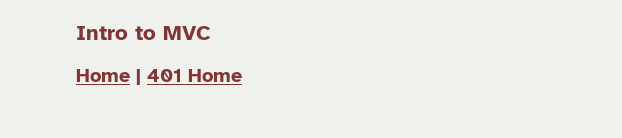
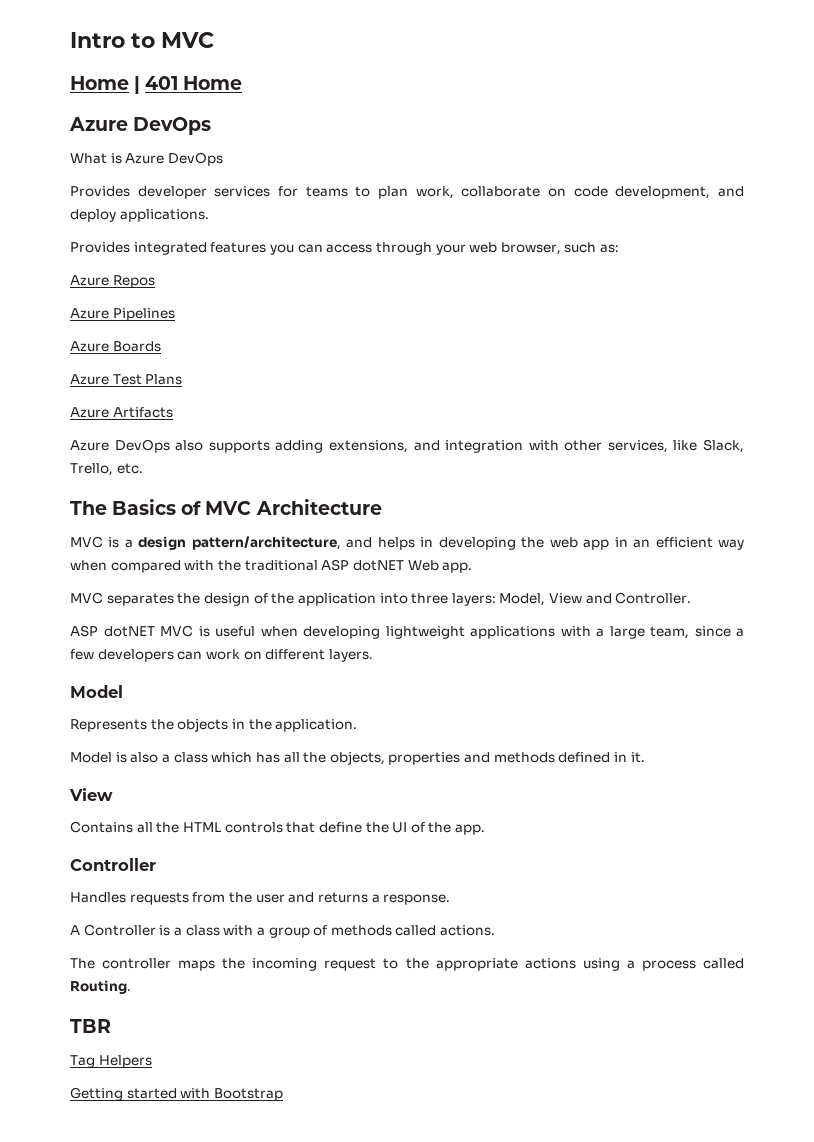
(242, 75) none -> [69,117,212,135] [70,152,223,166] [70,186,744,199] [70,209,209,222] [70,242,620,255] [70,275,155,288] [70,308,175,321] [70,341,161,352] [70,374,183,385] [70,407,173,418] [70,439,745,453] [70,463,143,476] [70,499,382,515] [70,536,745,550] [70,559,473,573] [70,592,692,606] [70,625,744,639] [70,649,373,662] [70,685,123,698] [70,718,358,732] [70,751,645,765] [69,788,113,801] [70,821,486,835] [70,858,156,871] [70,892,451,905] [70,924,496,938] [70,958,745,971] [70,980,131,994] [70,1019,111,1033] [70,1055,152,1068] [70,1087,283,1101] // Azure DevOps // What is Azure DevOps // Provides developer services for teams to plan work, collaborate on code development, and deploy applications. // Provides integrated features you can access through your web browser, such as: // Azure Repos // Azure Pipelines // Azure Boards // Azure Test Plans // Azure Artifacts // Azure DevOps also supports adding extensions, and integration with other services, like Slack, Trello, etc. // The Basics of MVC Architecture // MVC is a design pattern/architecture, and helps in developing the web app in an efficient way when compared with the traditional ASP dotNET Web app. // MVC separates the design of the application into three layers: Model, View and Controller. // ASP dotNET MVC is useful when developing lightweight applications with a large team, since a few developers can work on different layers. // Model // Represents the objects in the application. // Model is also a class which has all the objects, properties and methods defined in it. // View // Contains all the HTML controls that define the UI of the app. // Controller // Handles requests from the user and returns a response. // A Controller is a class with a group of methods called actions. // The controller maps the incoming request to the appropriate actions using a process called Routing. // TBR // Tag Helpers // Getting started with Bootstrap

